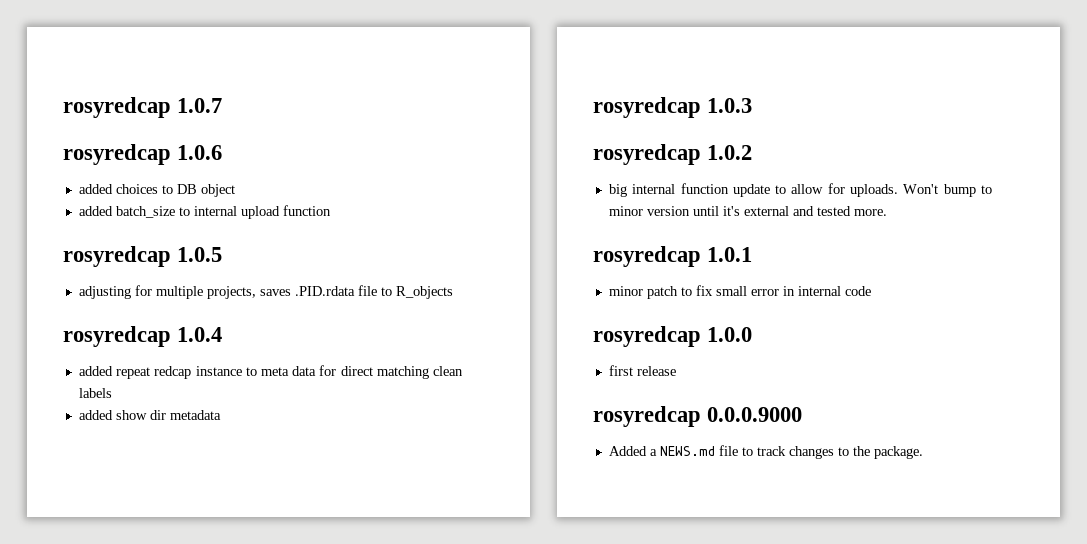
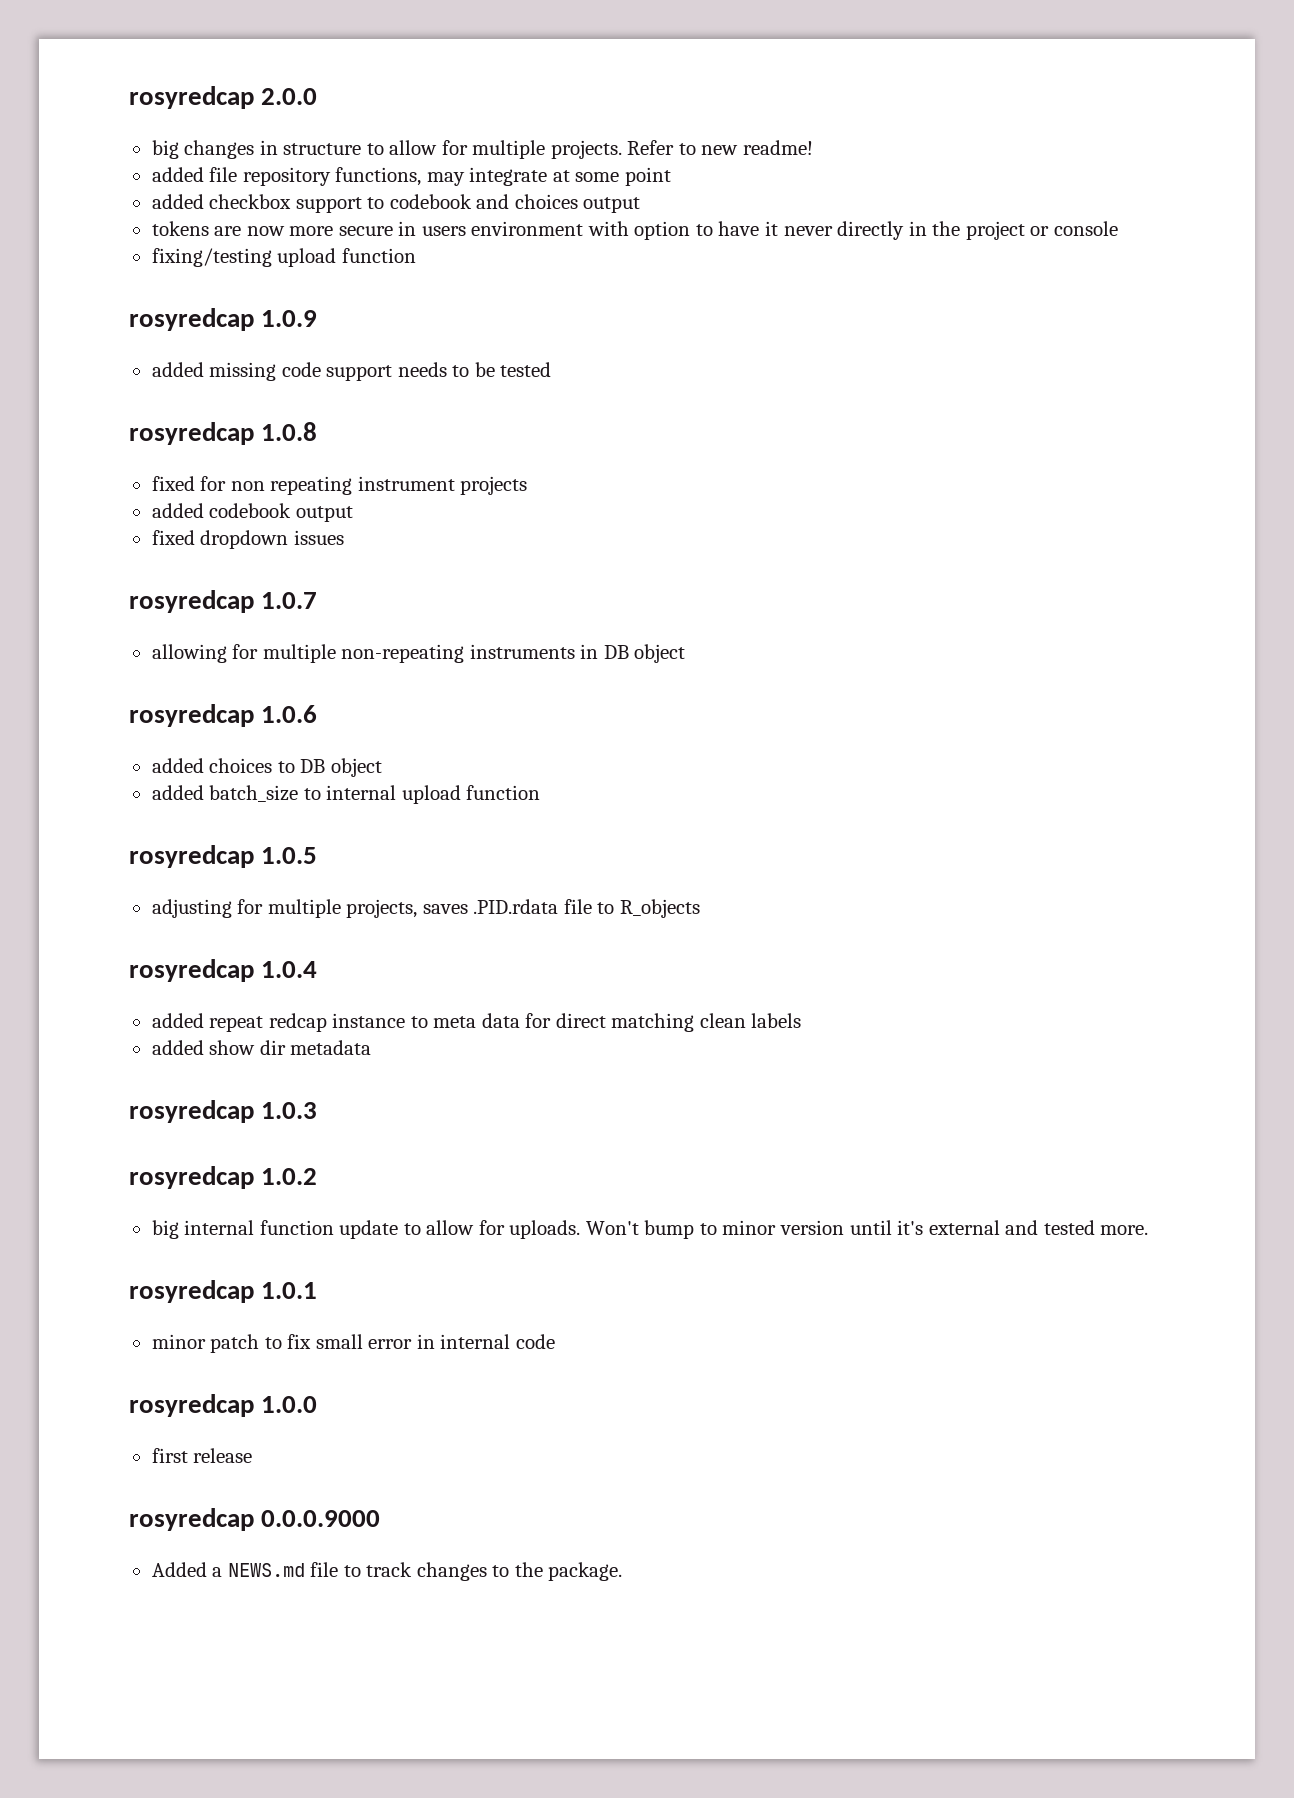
[63,97,223,118] rosyredcap 1.0.7 -> [129,86,318,109] [151,140,813,159] [151,167,671,186] [151,194,641,213] [151,221,1118,240] [151,248,416,267] [129,308,318,331] [151,362,552,381] [129,422,318,445] [151,476,528,495] [151,503,353,522] [151,530,344,549] [129,590,318,613] [151,644,686,663] rosyredcap 2.0.0 // big changes in structure to allow for multiple projects. Refer to new readme! // added file repository functions, may integrate at some point // added checkbox support to codebook and choices output // tokens are now more secure in users environment with option to have it never directly in the project or console // fixing/testing upload function // rosyredcap 1.0.9 // added missing code support needs to be tested // rosyredcap 1.0.8 // fixed for non repeating instrument projects // added codebook output // fixed dropdown issues // rosyredcap 1.0.7 // allowing for multiple non-repeating instruments in DB object

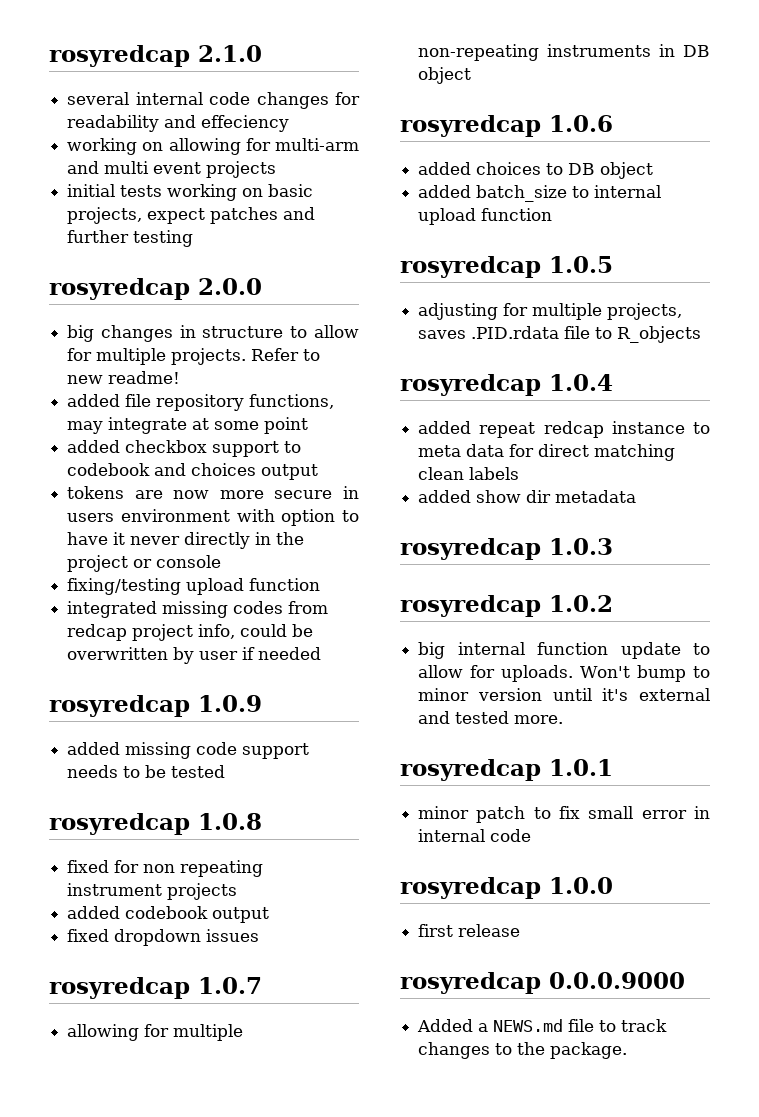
[129,86,254,109] rosyredcap -> [49,45,262,67] [67,92,360,109] [67,115,290,132] [67,138,359,155] [67,161,277,178] [67,184,314,201] [67,207,316,224] [67,230,194,247] [49,278,190,300] rosyredcap 2.1.0 // several internal code changes for readability and effeciency // working on allowing for multi-arm and multi event projects // initial tests working on basic projects, expect patches and further testing // rosyredcap
(416, 255) none -> [67,601,329,618] [67,624,314,641] [67,647,322,664] // integrated missing codes from redcap project info, could be overwritten by user if needed

